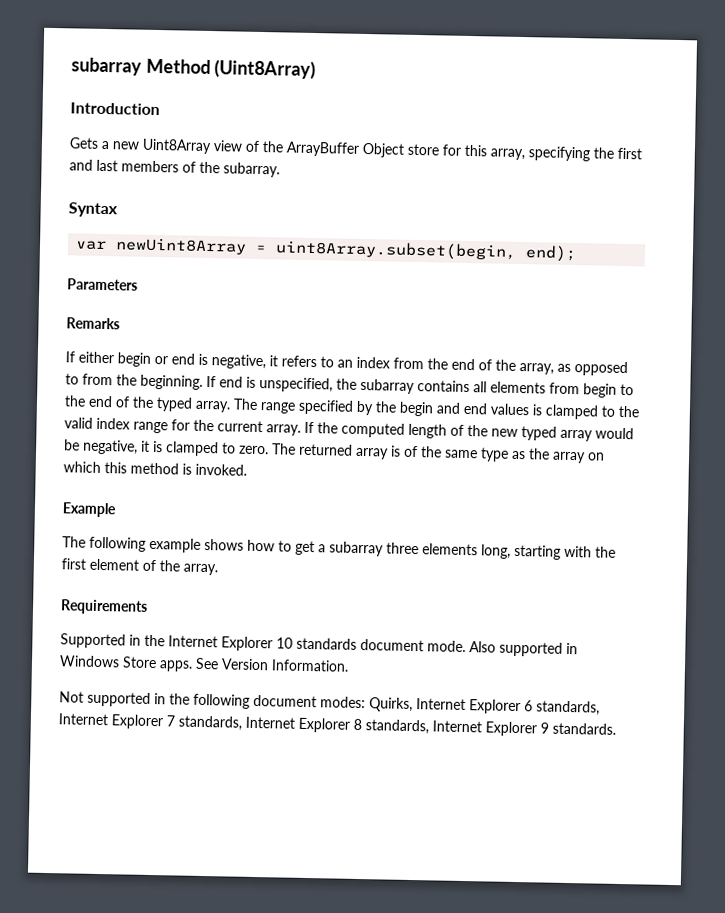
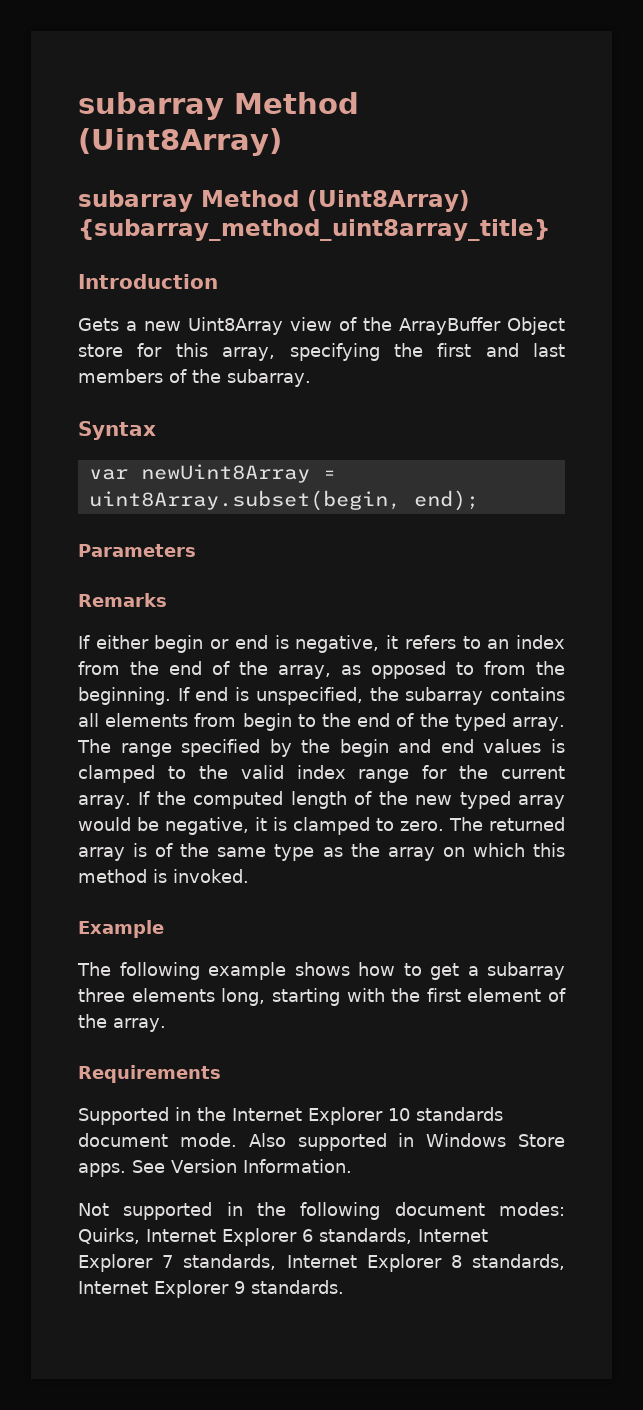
[71,57,317,80] subarray Method (Uint8Array) -> [78,92,359,120] [78,128,282,156] [78,190,470,212] [78,219,550,241] subarray Method (Uint8Array) // subarray Method (Uint8Array) {subarray_method_uint8array_title}

